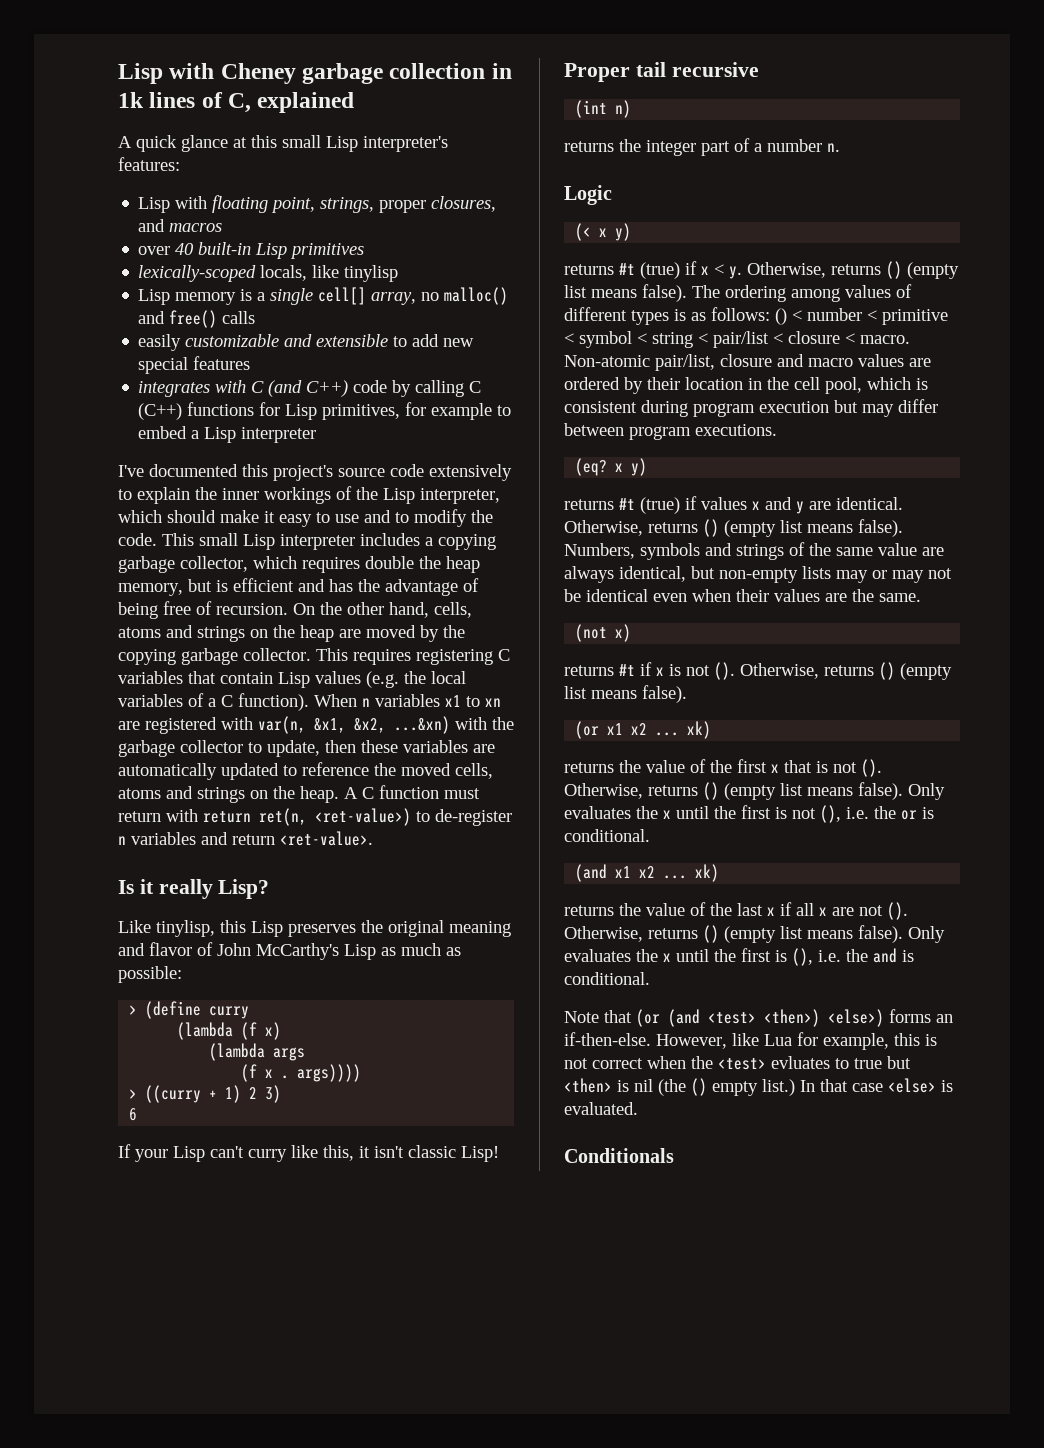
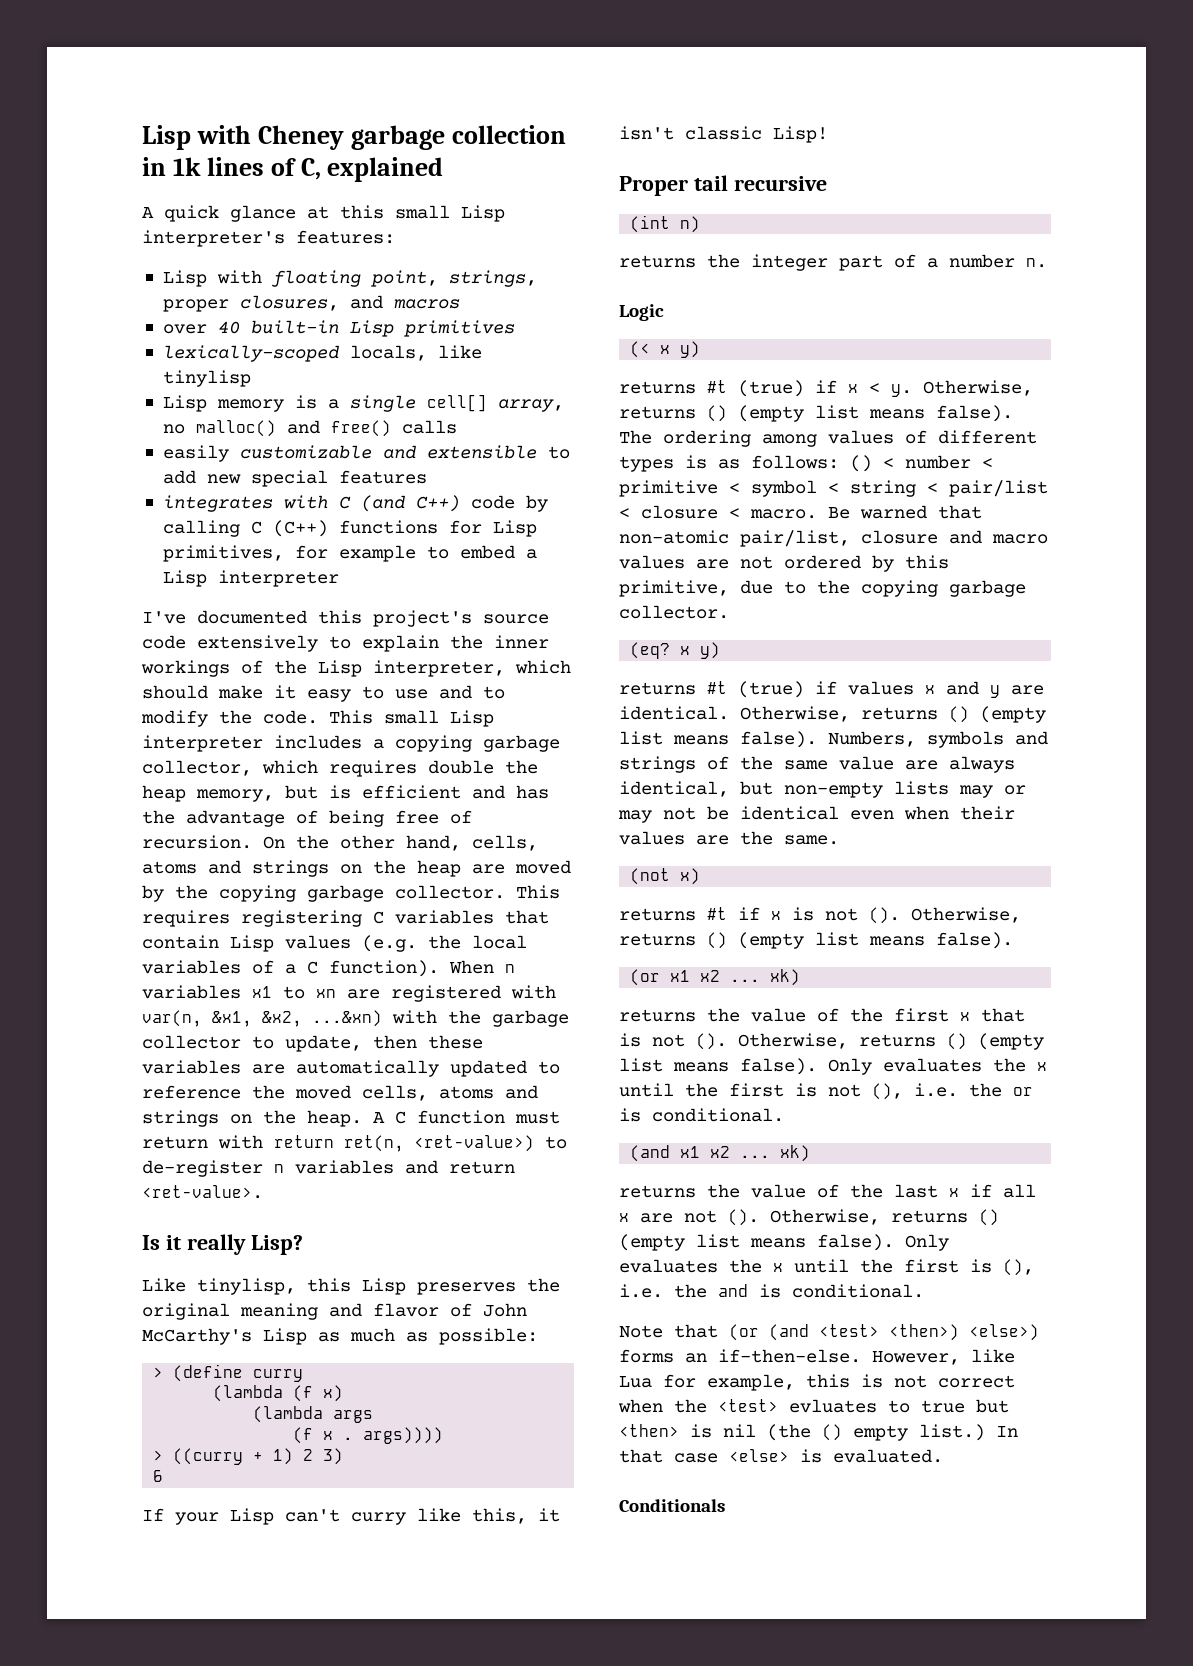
[564,355,650,367] Non-atomic -> [828,505,982,519] [619,530,729,544] Be warned that non-atomic
(931, 362) none -> [740,556,773,569] not
[647,377,928,394] [564,399,938,417] [564,423,777,440] their location in the cell pool, which is consistent during program execution but may differ between program executions. -> [905,555,949,569] [619,580,1026,597] [619,605,729,619] this primitive, due to the copying garbage collector.

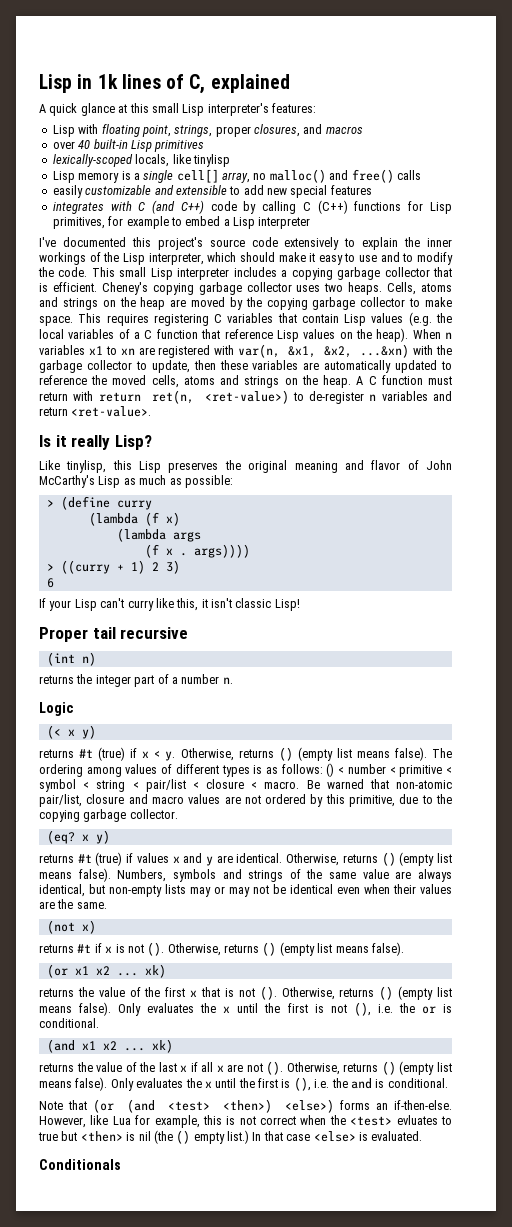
[142,125,566,150] Lisp with Cheney garbage collection -> [39,74,72,93] Lisp
[142,760,538,777] [142,785,549,802] [142,810,472,827] [142,835,538,851] collector, which requires double the heap memory, but is efficient and has the advantage of being free of recursion. On the other hand, cells, -> [384,267,452,277] [39,282,417,295] collector that is efficient. Cheney's copying garbage collector uses two heaps. Cells,
[395,885,505,899] collector. -> [360,297,453,307] [39,316,73,326] collector to make space.
[329,960,439,977] function). -> [156,328,409,342] function that reference Lisp values on the heap).

